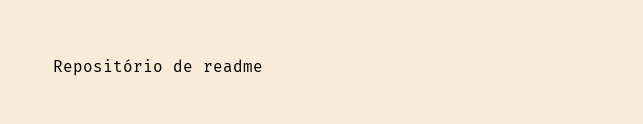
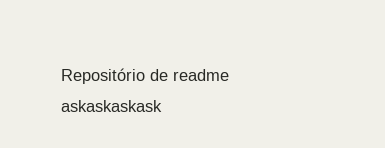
(263, 66) none -> [61,100,162,112] // askaskaskask

